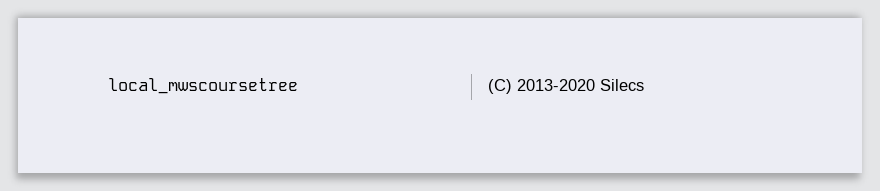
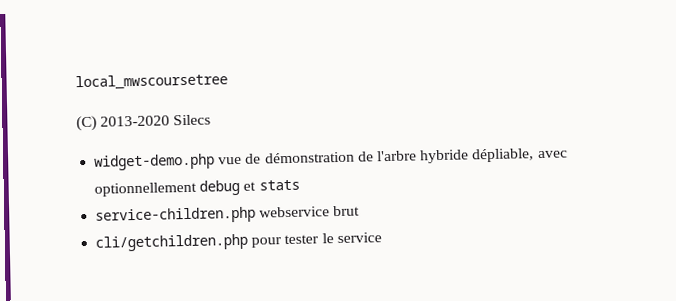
(644, 85) none -> [94,148,568,171] [94,179,300,197] [95,205,361,225] [95,232,382,252] // widget-demo.php vue de démonstration de l'arbre hybride dépliable, avec optionnellement debug et stats // service-children.php webservice brut // cli/getchildren.php pour tester le service

